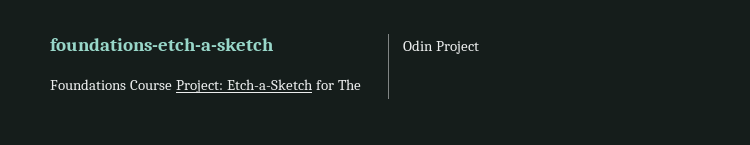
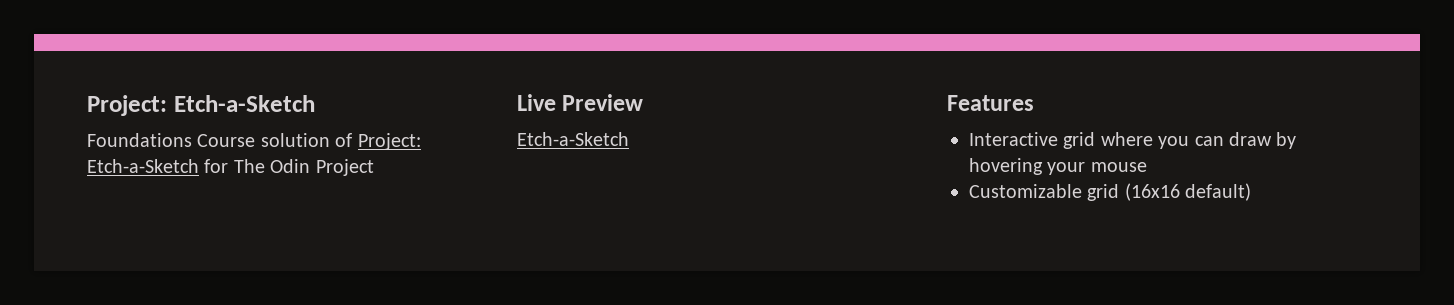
[50,38,274,51] foundations-etch-a-sketch -> [87,95,315,116] Project: Etch-a-Sketch
(172, 85) none -> [260,133,353,147] solution of
(479, 47) none -> [517,94,644,111] [517,132,629,146] [947,95,1034,111] [969,132,1297,149] [969,158,1147,175] [969,183,1252,201] // Live Preview // Etch-a-Sketch // Features // Interactive grid where you can draw by hovering your mouse // Customizable grid (16x16 default)

